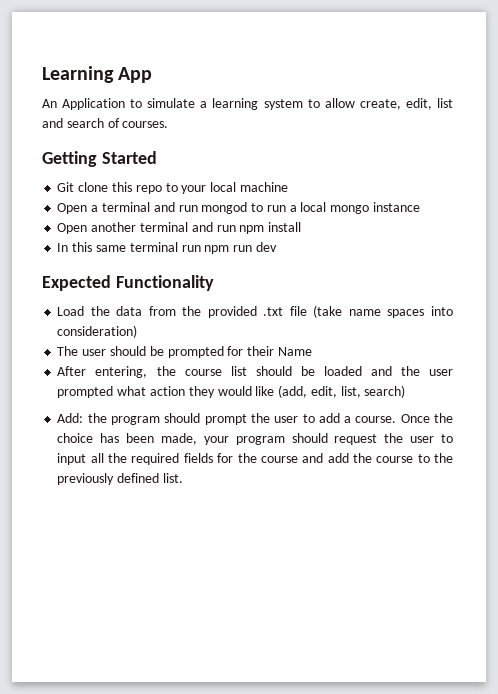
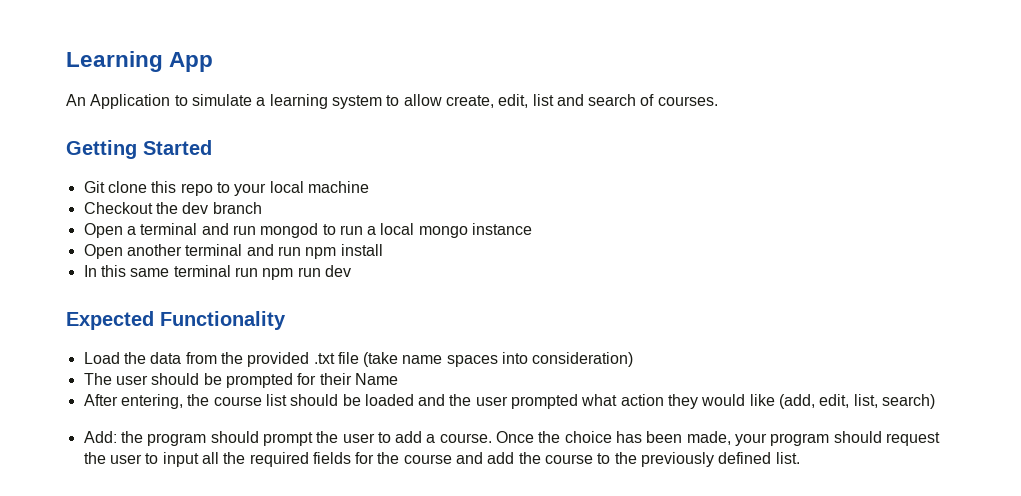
(288, 187) none -> [83,202,262,214] // Checkout the dev branch

